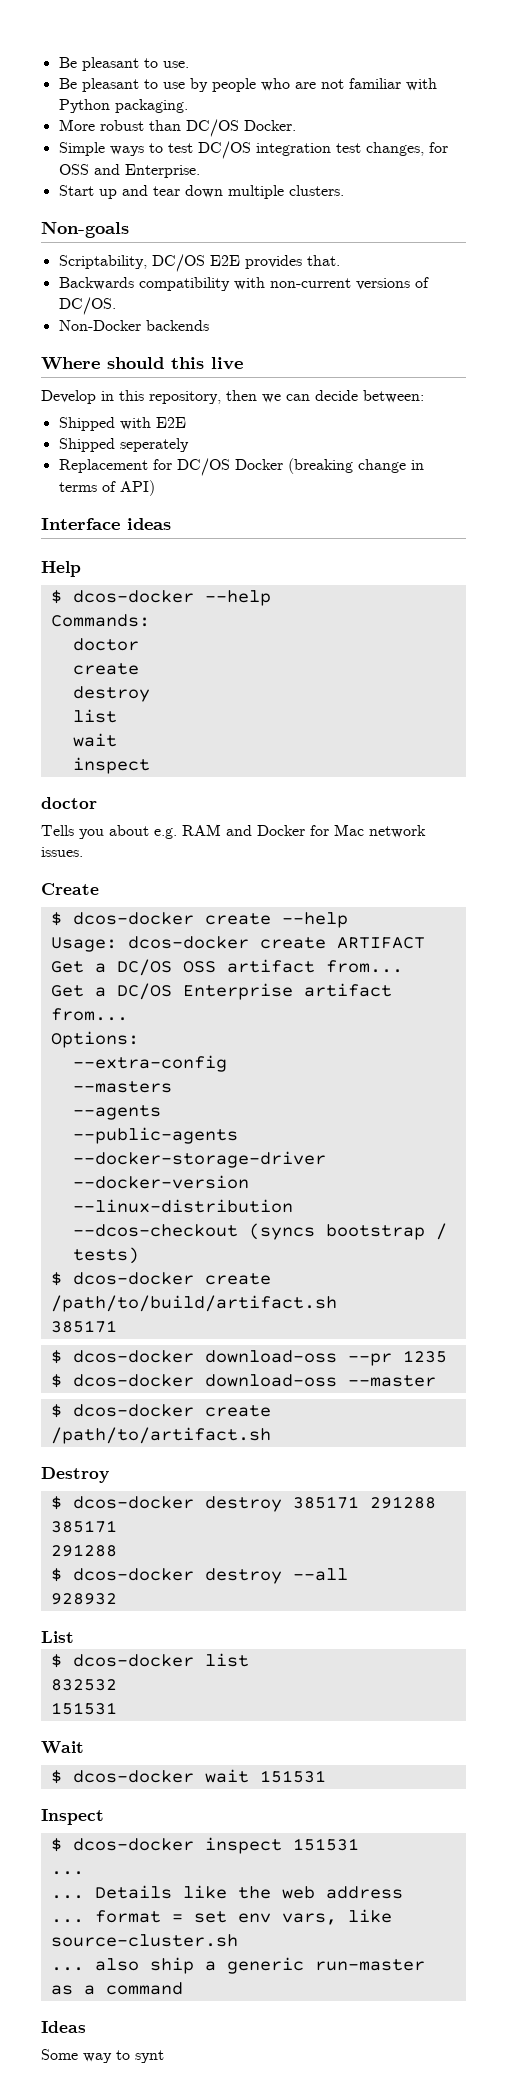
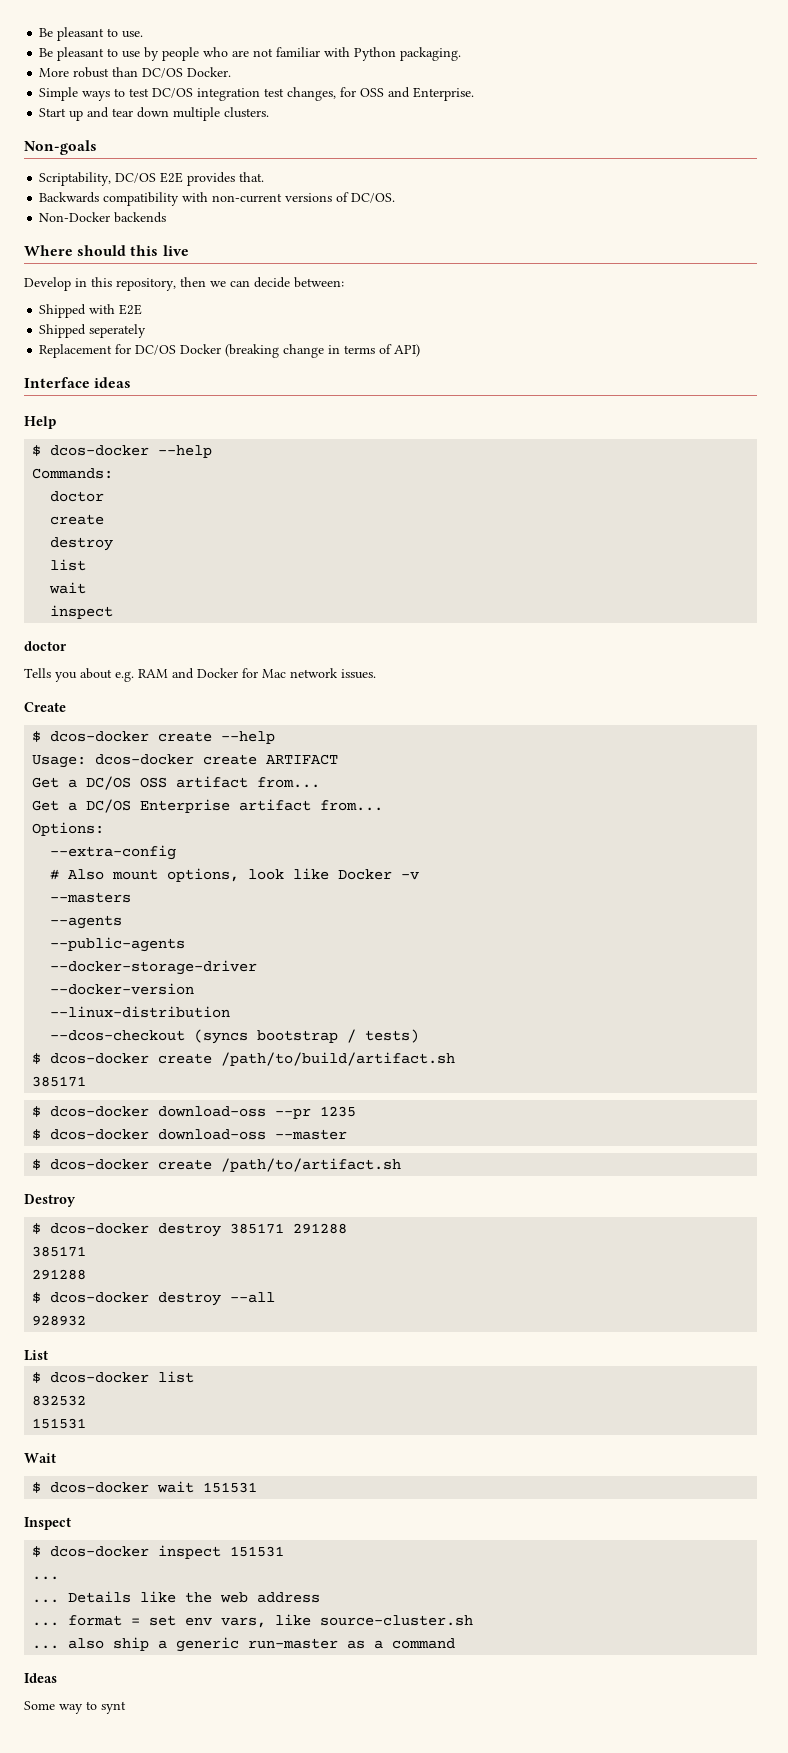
(227, 1063) none -> [50,868,420,882] // # Also mount options, look like Docker -v

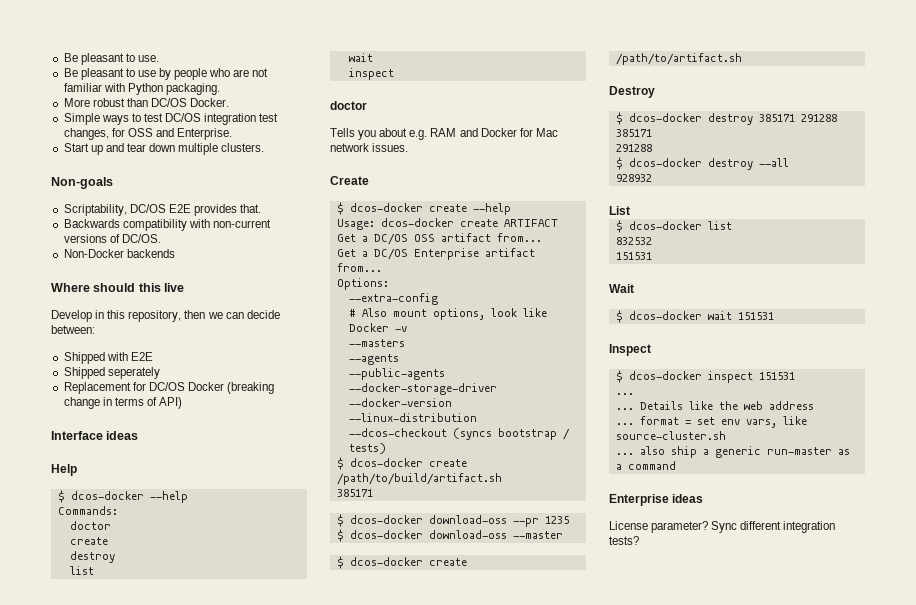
[24,1673,57,1683] [24,1701,126,1714] Ideas // Some way to synt -> [609,494,704,506] [609,521,836,533] [609,536,639,545] Enterprise ideas // License parameter? Sync different integration tests?

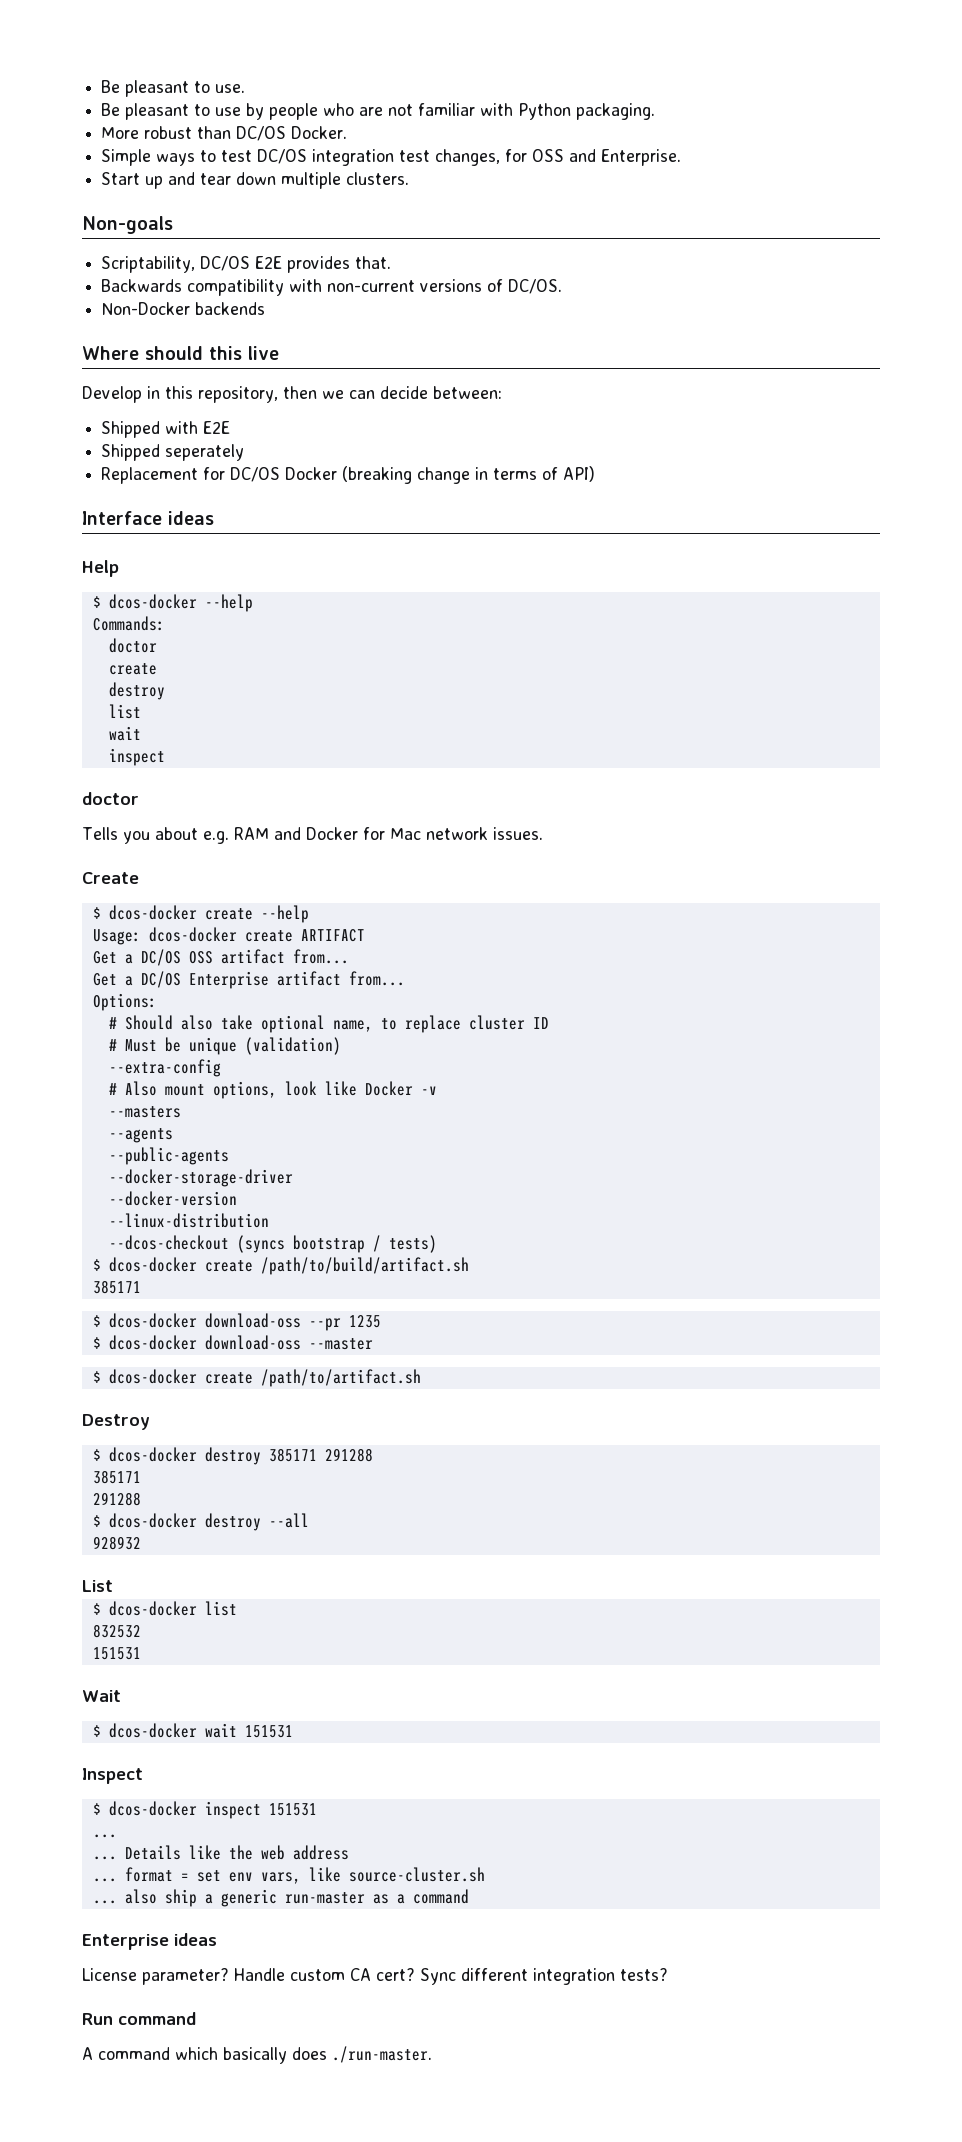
(389, 284) none -> [108,1015,549,1033] [108,1037,341,1055] // # Should also take optional name, to replace cluster ID // # Must be unique (validation)
(709, 527) none -> [234,1968,415,1981] Handle custom CA cert?
(639, 540) none -> [82,2012,196,2025] [82,2046,432,2064] // Run command // A command which basically does ./run-master.

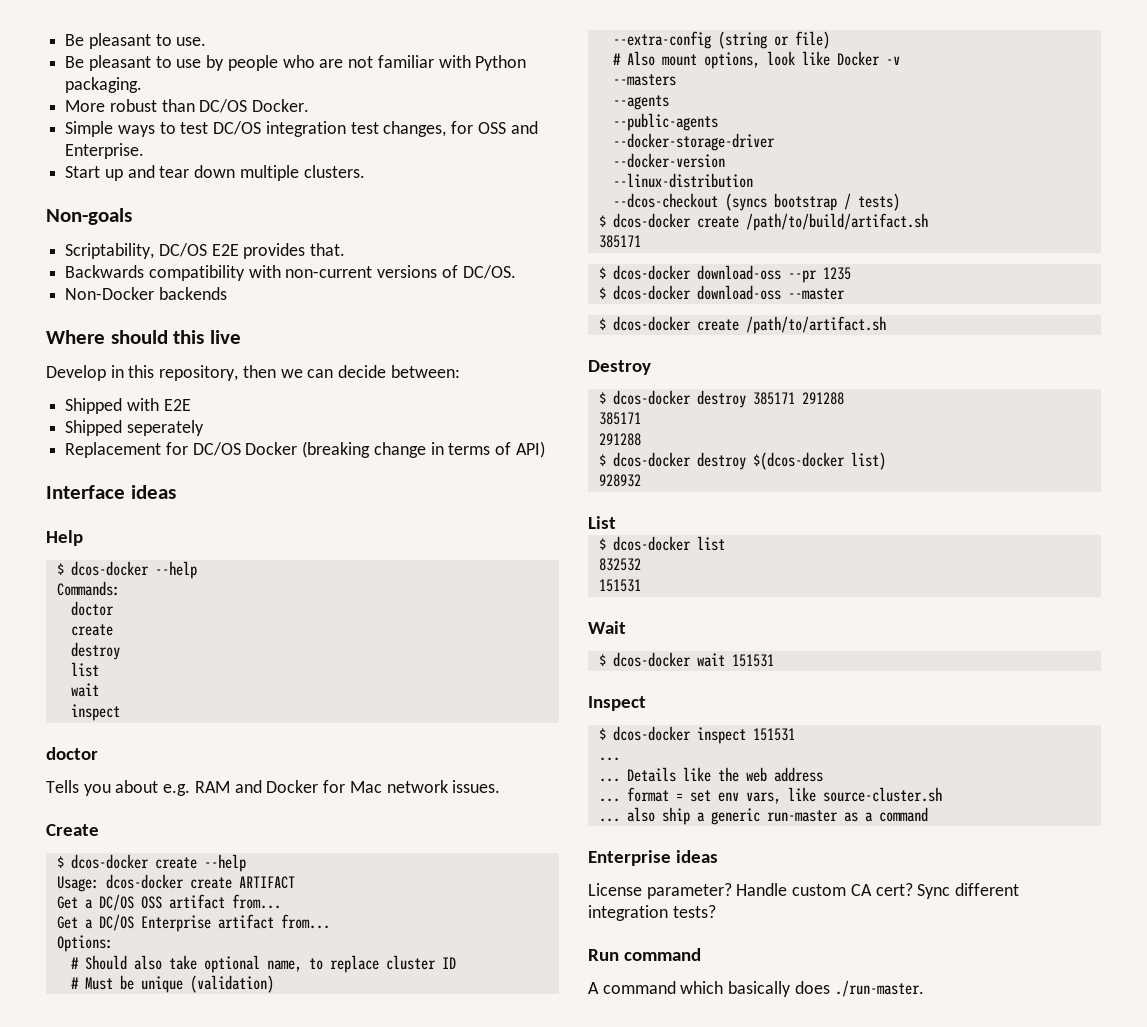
(221, 1068) none -> [717,31,830,49] (string or file)
[268,1513,309,1528] --all -> [752,452,886,470] $(dcos-docker list)

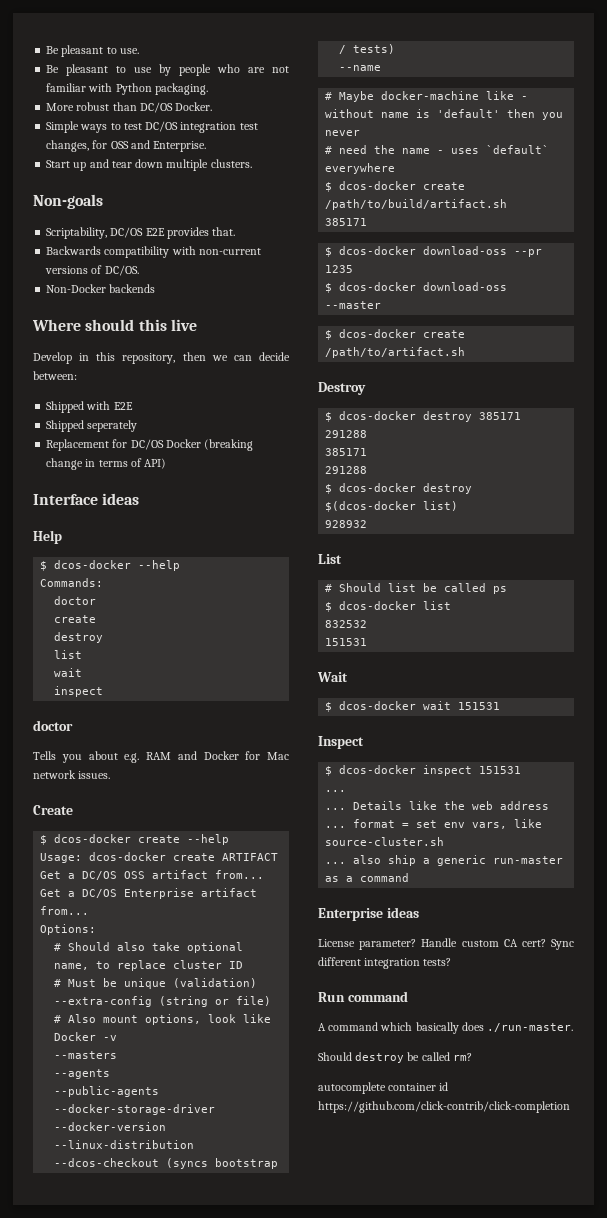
(900, 202) none -> [339,65,382,71] [325,91,529,102] [325,109,564,120] [325,130,361,136] [325,145,550,154] [325,163,396,174] // --name // # Maybe docker-machine like - without name is 'default' then you never // # need the name - uses `default` everywhere
(616, 522) none -> [325,583,508,594] // # Should list be called ps
(924, 988) none -> [318,1052,472,1063] [318,1082,449,1094] [318,1101,570,1113] // Should destroy be called rm? // autocomplete container id https://github.com/click-contrib/click-completion

